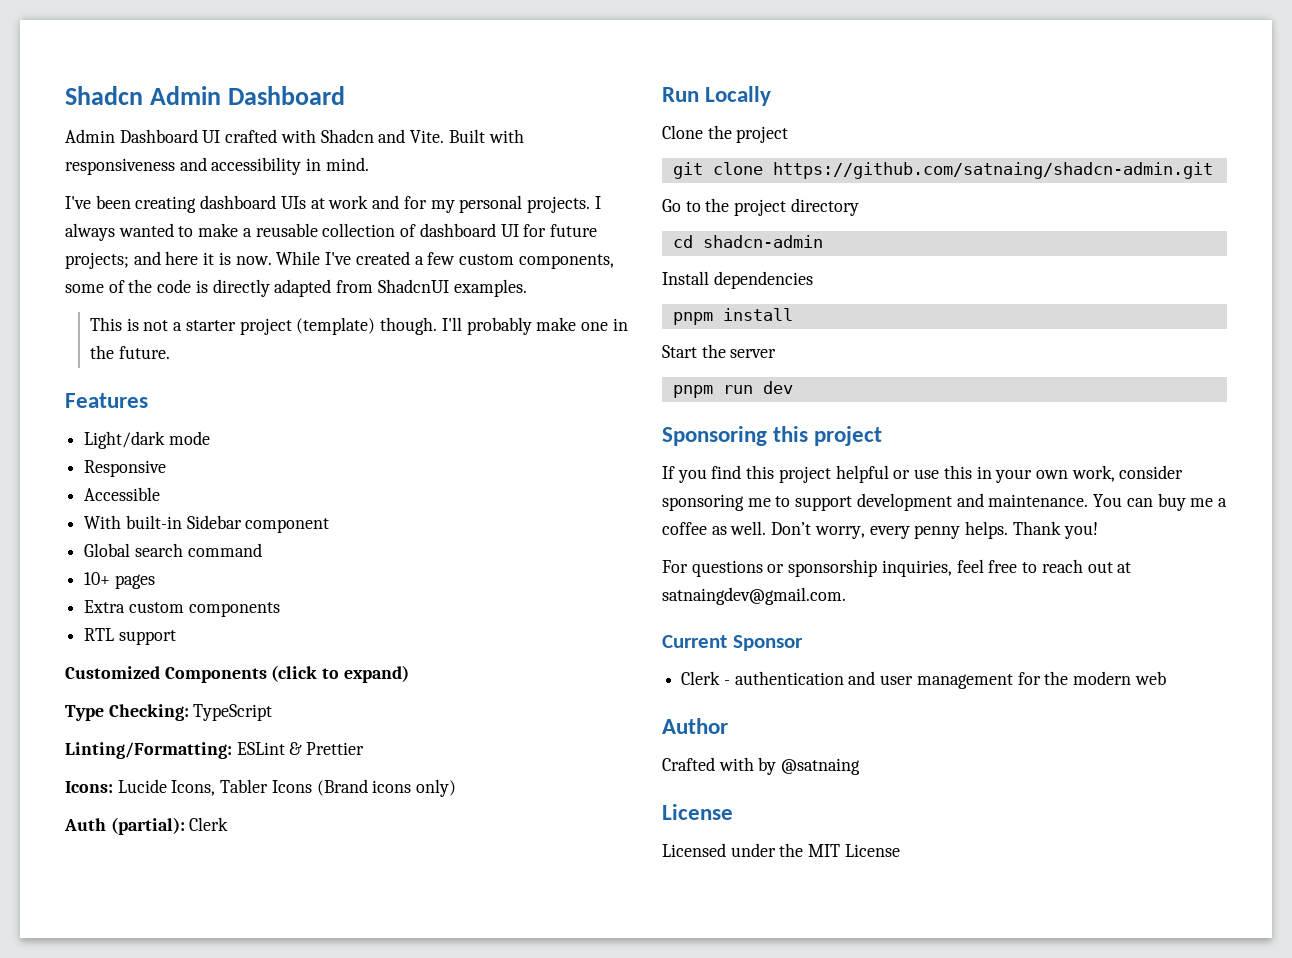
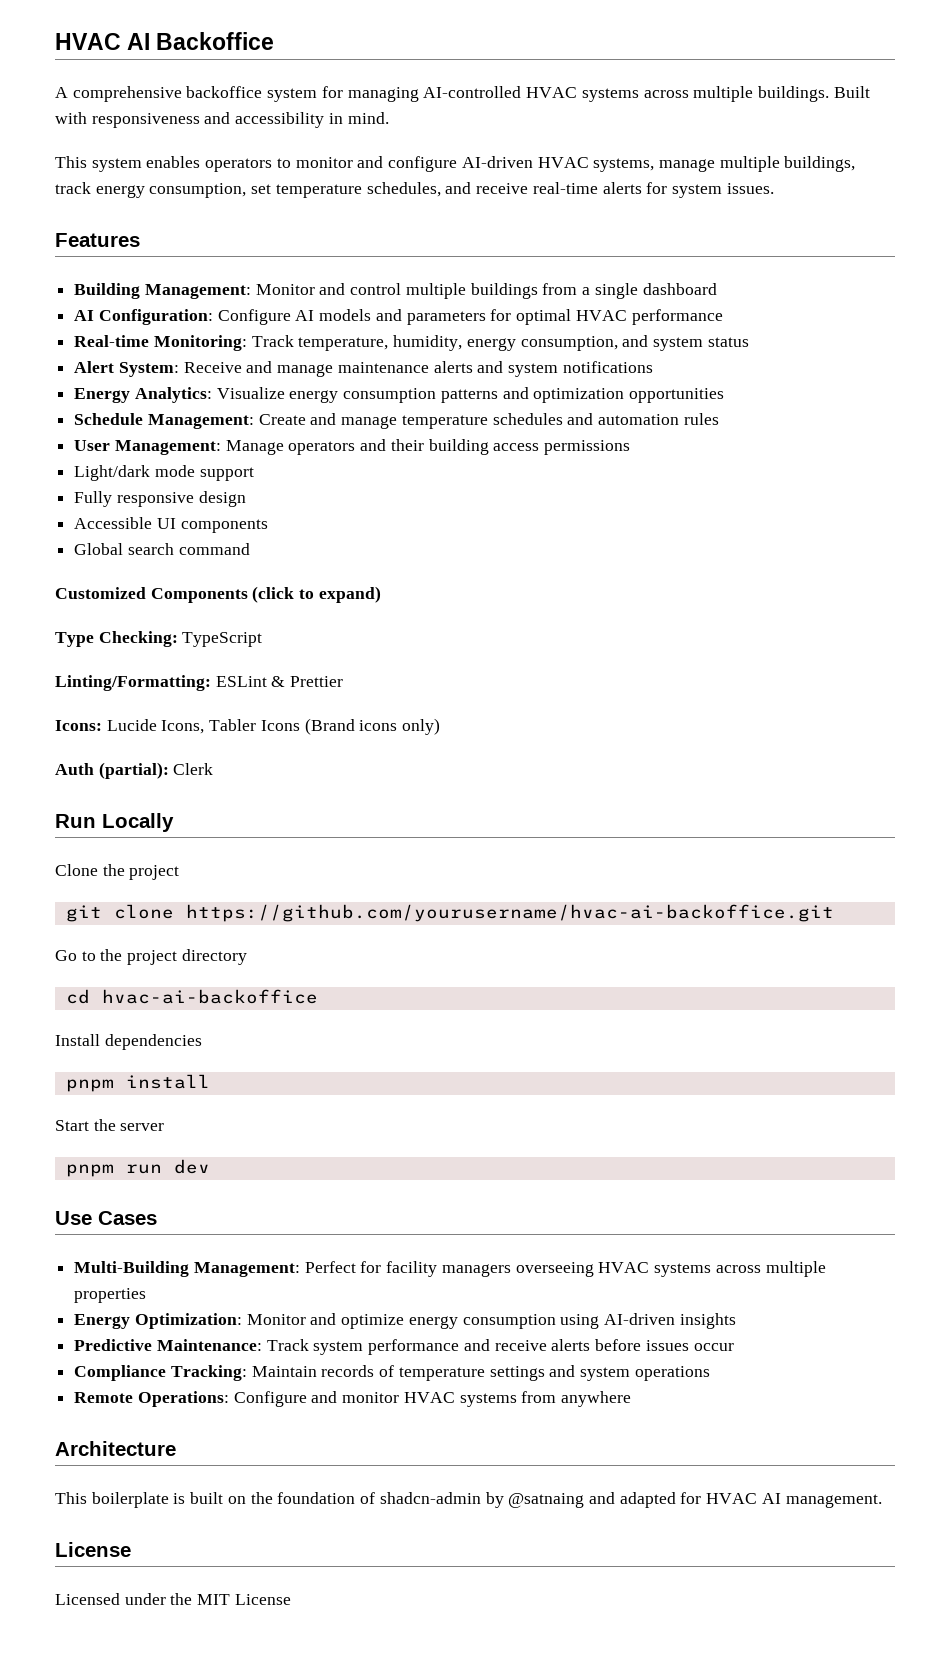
[65,86,345,105] [65,129,445,143] Shadcn Admin Dashboard // Admin Dashboard UI crafted with Shadcn and Vite. -> [55,32,275,50] [55,86,829,102] HVAC AI Backoffice // A comprehensive backoffice system for managing AI-controlled HVAC systems across multiple buildings.
[65,195,601,213] [65,223,597,241] [65,251,614,269] [65,279,527,297] [90,317,628,335] [90,345,170,359] [65,393,148,408] [84,431,210,449] [84,460,167,477] [84,487,161,501] [84,515,330,533] [84,543,262,557] [84,572,155,589] [84,600,280,617] [84,628,176,645] I've been creating dashboard UIs at work and for my personal projects. I always wanted to make a reusable collection of dashboard UI for future projects; and here it is now. While I've created a few custom components, some of the code is directly adapted from ShadcnUI examples. // This is not a starter project (template) though. I'll probably make one in the future. // Features // Light/dark mode // Responsive // Accessible // With built-in Sidebar component // Global search command // 10+ pages // Extra custom components // RTL support -> [55,156,856,172] [55,182,774,198] [55,233,140,247] [74,283,717,299] [74,309,723,325] [74,335,749,351] [74,361,653,377] [74,387,725,403] [74,413,719,429] [74,439,631,455] [74,465,254,481] [74,491,246,507] [74,517,268,533] [74,543,250,555] This system enables operators to monitor and configure AI-driven HVAC systems, manage multiple buildings, track energy consumption, set temperature schedules, and receive real-time alerts for system issues. // Features // Building Management: Monitor and control multiple buildings from a single dashboard // AI Configuration: Configure AI models and parameters for optimal HVAC performance // Real-time Monitoring: Track temperature, humidity, energy consumption, and system status // Alert System: Receive and manage maintenance alerts and system notifications // Energy Analytics: Visualize energy consumption patterns and optimization opportunities // Schedule Management: Create and manage temperature schedules and automation rules // User Management: Manage operators and their building access permissions // Light/dark mode support // Fully responsive design // Accessible UI components // Global search command
[772,162,1213,179] https://github.com/satnaing/shadcn-admin.git -> [185,904,834,922] https://github.com/yourusername/hvac-ai-backoffice.git
[702,235,823,248] shadcn-admin -> [101,989,318,1004] hvac-ai-backoffice
[662,426,883,446] [662,465,1184,483] [662,493,1227,511] [662,521,1098,539] [662,559,1132,577] [662,587,846,605] [662,635,803,651] [681,671,1166,689] [662,718,728,734] [662,757,861,775] Sponsoring this project // If you find this project helpful or use this in your own work, consider sponsoring me to support development and maintenance. You can buy me a coffee as well. Don’t worry, every penny helps. Thank you! // For questions or sponsorship inquiries, feel free to reach out at satnaingdev@gmail.com. // Current Sponsor // Clerk - authentication and user management for the modern web // Author // Crafted with by @satnaing -> [55,1211,157,1225] [74,1261,826,1277] [74,1288,147,1303] [74,1313,736,1329] [74,1339,734,1355] [74,1365,710,1381] [74,1391,632,1407] [55,1441,176,1456] [55,1492,882,1508] Use Cases // Multi-Building Management: Perfect for facility managers overseeing HVAC systems across multiple properties // Energy Optimization: Monitor and optimize energy consumption using AI-driven insights // Predictive Maintenance: Track system performance and receive alerts before issues occur // Compliance Tracking: Maintain records of temperature settings and system operations // Remote Operations: Configure and monitor HVAC systems from anywhere // Architecture // This boilerplate is built on the foundation of shadcn-admin by @satnaing and adapted for HVAC AI management.

